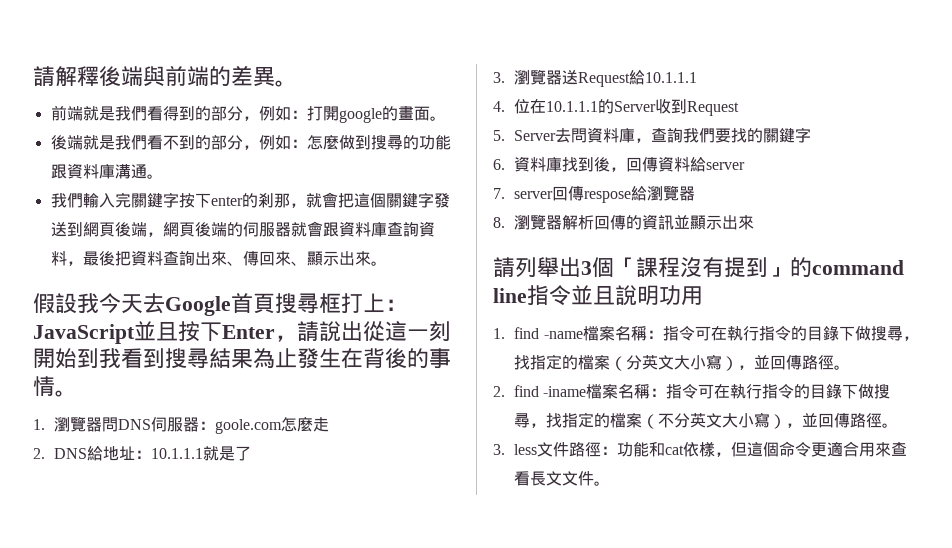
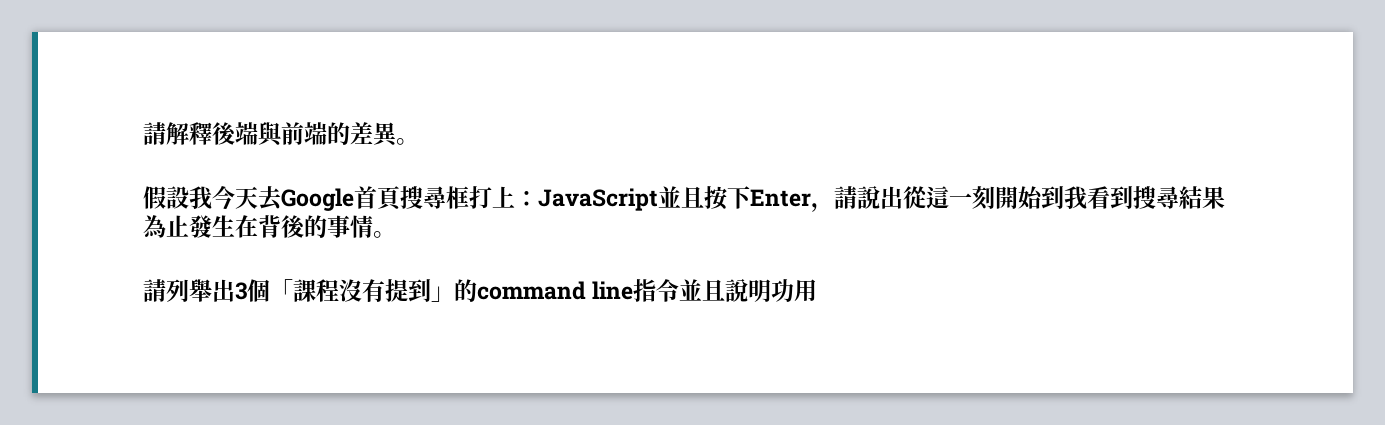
[50,105,446,123] [50,135,451,150] [50,163,163,179] [50,192,450,208] [50,221,435,237] [50,250,387,266] // 前端就是我們看得到的部分，例如：打開google的畫面。 // 後端就是我們看不到的部分，例如：怎麼做到搜尋的功能跟資料庫溝通。 // 我們輸入完關鍵字按下enter的剎那，就會把這個關鍵字發送到網頁後端，網頁後端的伺服器就會跟資料庫查詢資料，最後把資料查詢出來、傳回來、顯示出來。 -> (419, 141) none
[33,416,329,434] [33,445,251,461] [493,69,697,87] [493,99,739,116] [493,127,811,143] [493,156,745,172] [493,185,695,203] [493,214,754,230] // 1.瀏覽器問DNS伺服器：goole.com怎麼走 // 2. DNS給地址：10.1.1.1就是了 // 3.瀏覽器送Request給10.1.1.1 // 4.位在10.1.1.1的Server收到Request // 5. Server去問資料庫，查詢我們要找的關鍵字 // 6.資料庫找到後，回傳資料給server // 7. server回傳respose給瀏覽器 // 8.瀏覽器解析回傳的資訊並顯示出來 -> (396, 234) none
[493,325,919,341] [513,354,850,371] [493,383,891,399] [513,412,898,429] [493,441,907,457] [513,471,610,486] // 1. find -name檔案名稱：指令可在執行指令的目錄下做搜尋，找指定的檔案（分英文大小寫），並回傳路徑。 // 2. find -iname檔案名稱：指令可在執行指令的目錄下做搜尋，找指定的檔案（不分英文大小寫），並回傳路徑。 // 3. less文件路徑：功能和cat依樣，但這個命令更適合用來查看長文文件。 -> (818, 290) none

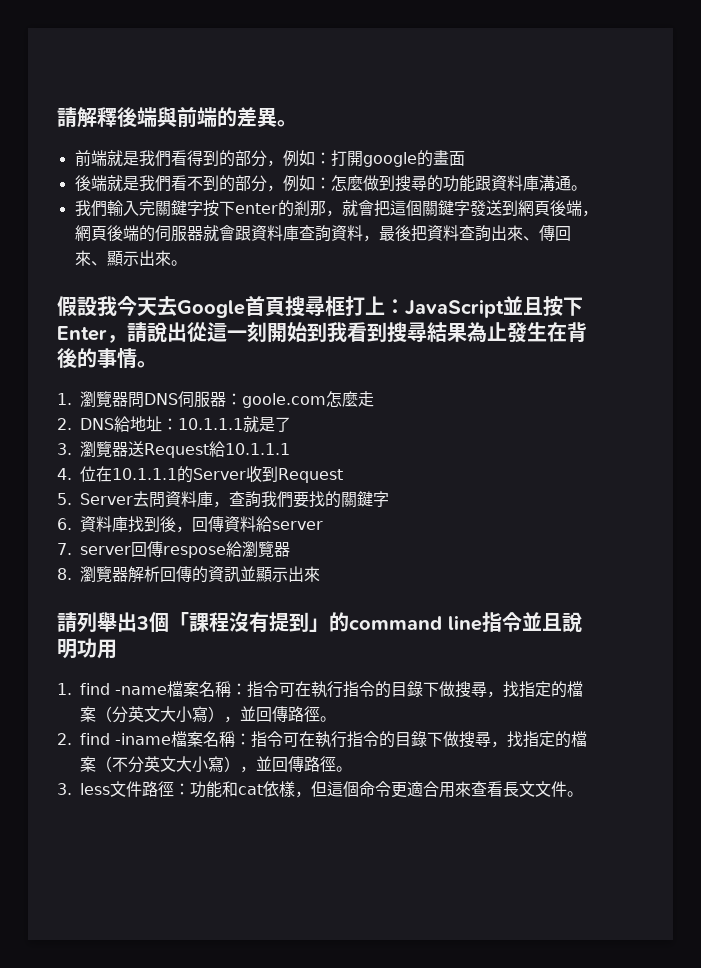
(419, 141) none -> [74,150,465,167] [74,175,587,192] [74,200,598,217] [74,225,571,242] [74,250,187,266] // 前端就是我們看得到的部分，例如：打開google的畫面 // 後端就是我們看不到的部分，例如：怎麼做到搜尋的功能跟資料庫溝通。 // 我們輸入完關鍵字按下enter的剎那，就會把這個關鍵字發送到網頁後端，網頁後端的伺服器就會跟資料庫查詢資料，最後把資料查詢出來、傳回來、顯示出來。
(396, 234) none -> [57,391,375,408] [57,416,292,432] [57,441,291,458] [57,466,344,483] [57,491,390,508] [57,516,324,533] [57,541,291,558] [57,566,321,583] // 1.瀏覽器問DNS伺服器：goole.com怎麼走 // 2. DNS給地址：10.1.1.1就是了 // 3.瀏覽器送Request給10.1.1.1 // 4.位在10.1.1.1的Server收到Request // 5. Server去問資料庫，查詢我們要找的關鍵字 // 6.資料庫找到後，回傳資料給server // 7. server回傳respose給瀏覽器 // 8.瀏覽器解析回傳的資訊並顯示出來
(818, 290) none -> [57,681,584,698] [80,706,337,723] [57,731,588,748] [80,756,353,773] [57,781,584,798] // 1. find -name檔案名稱：指令可在執行指令的目錄下做搜尋，找指定的檔案（分英文大小寫），並回傳路徑。 // 2. find -iname檔案名稱：指令可在執行指令的目錄下做搜尋，找指定的檔案（不分英文大小寫），並回傳路徑。 // 3. less文件路徑：功能和cat依樣，但這個命令更適合用來查看長文文件。

